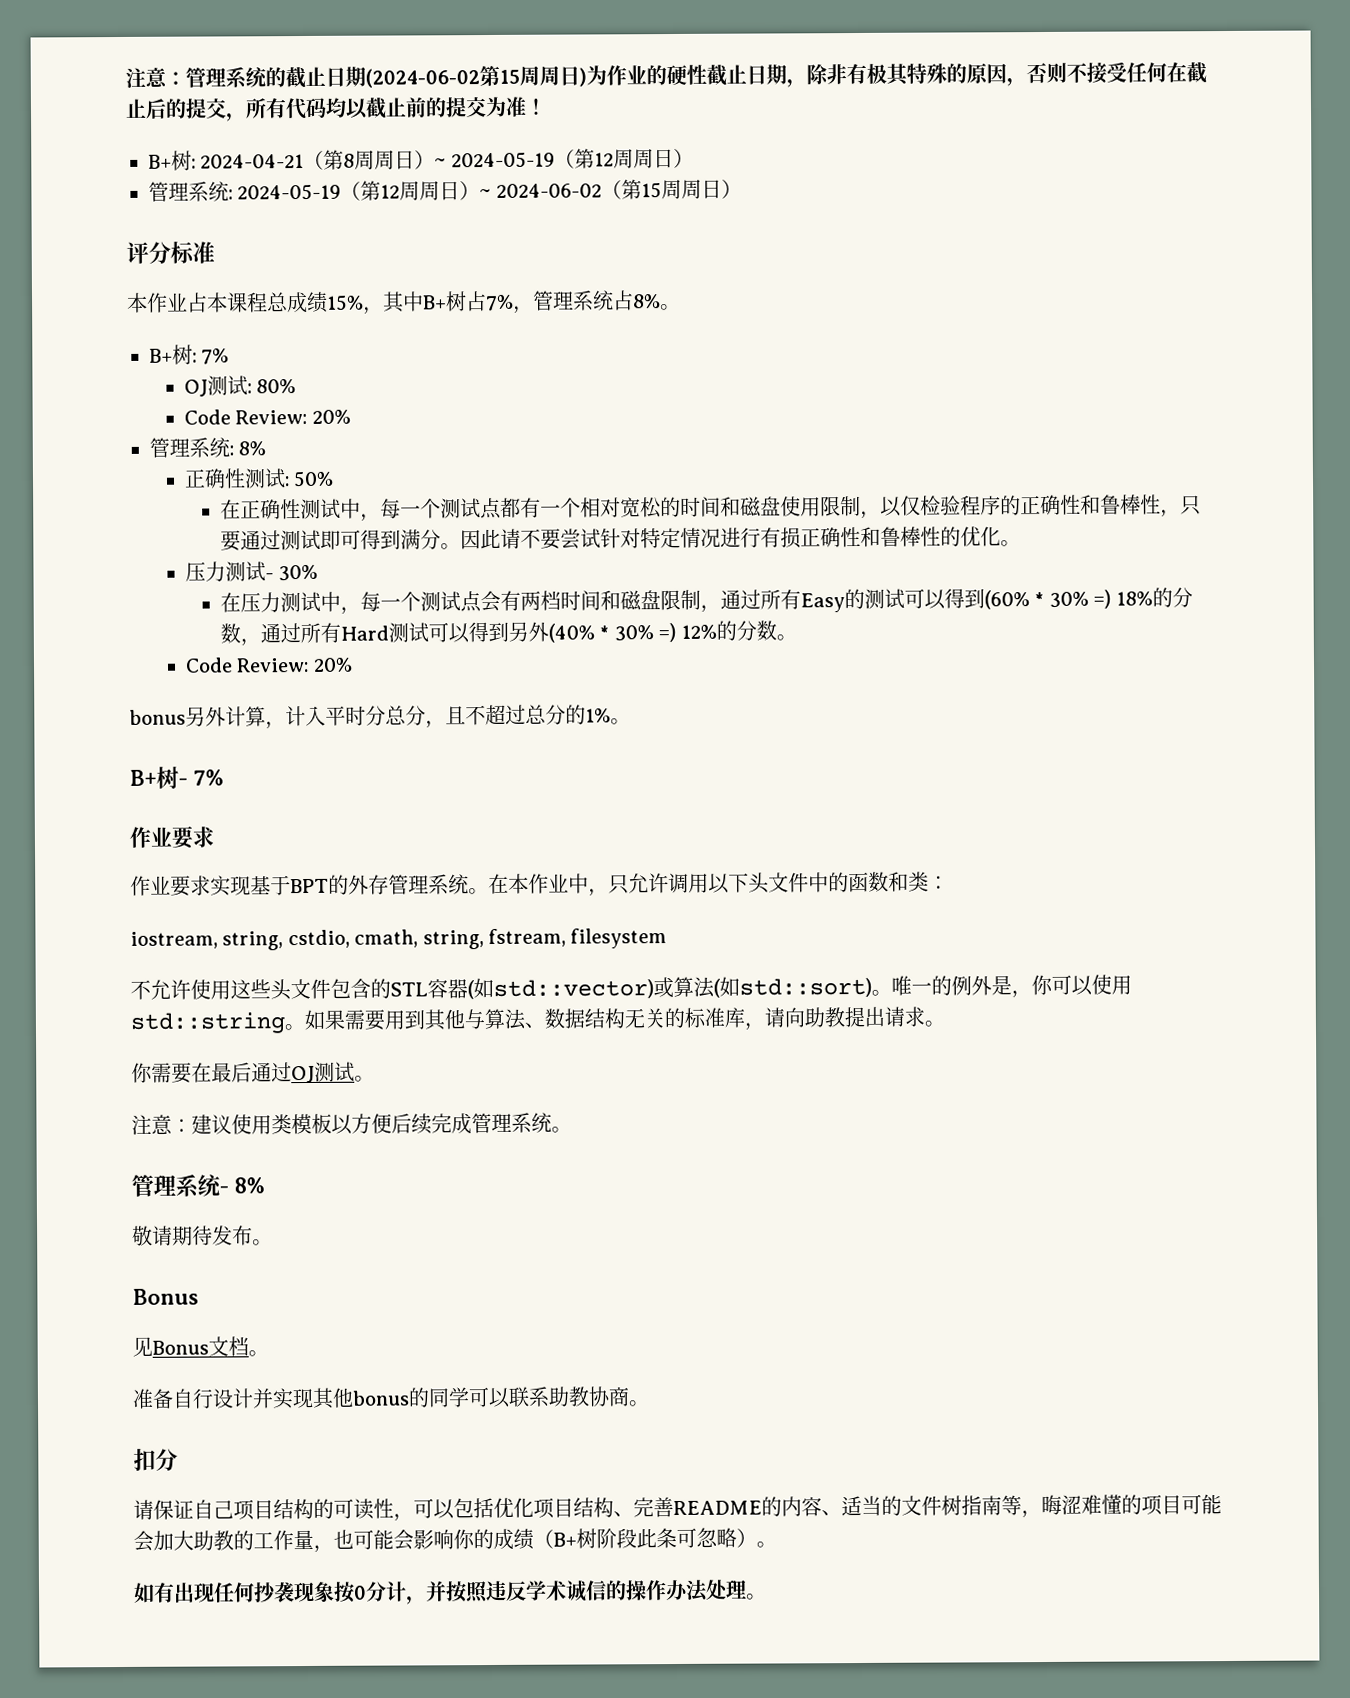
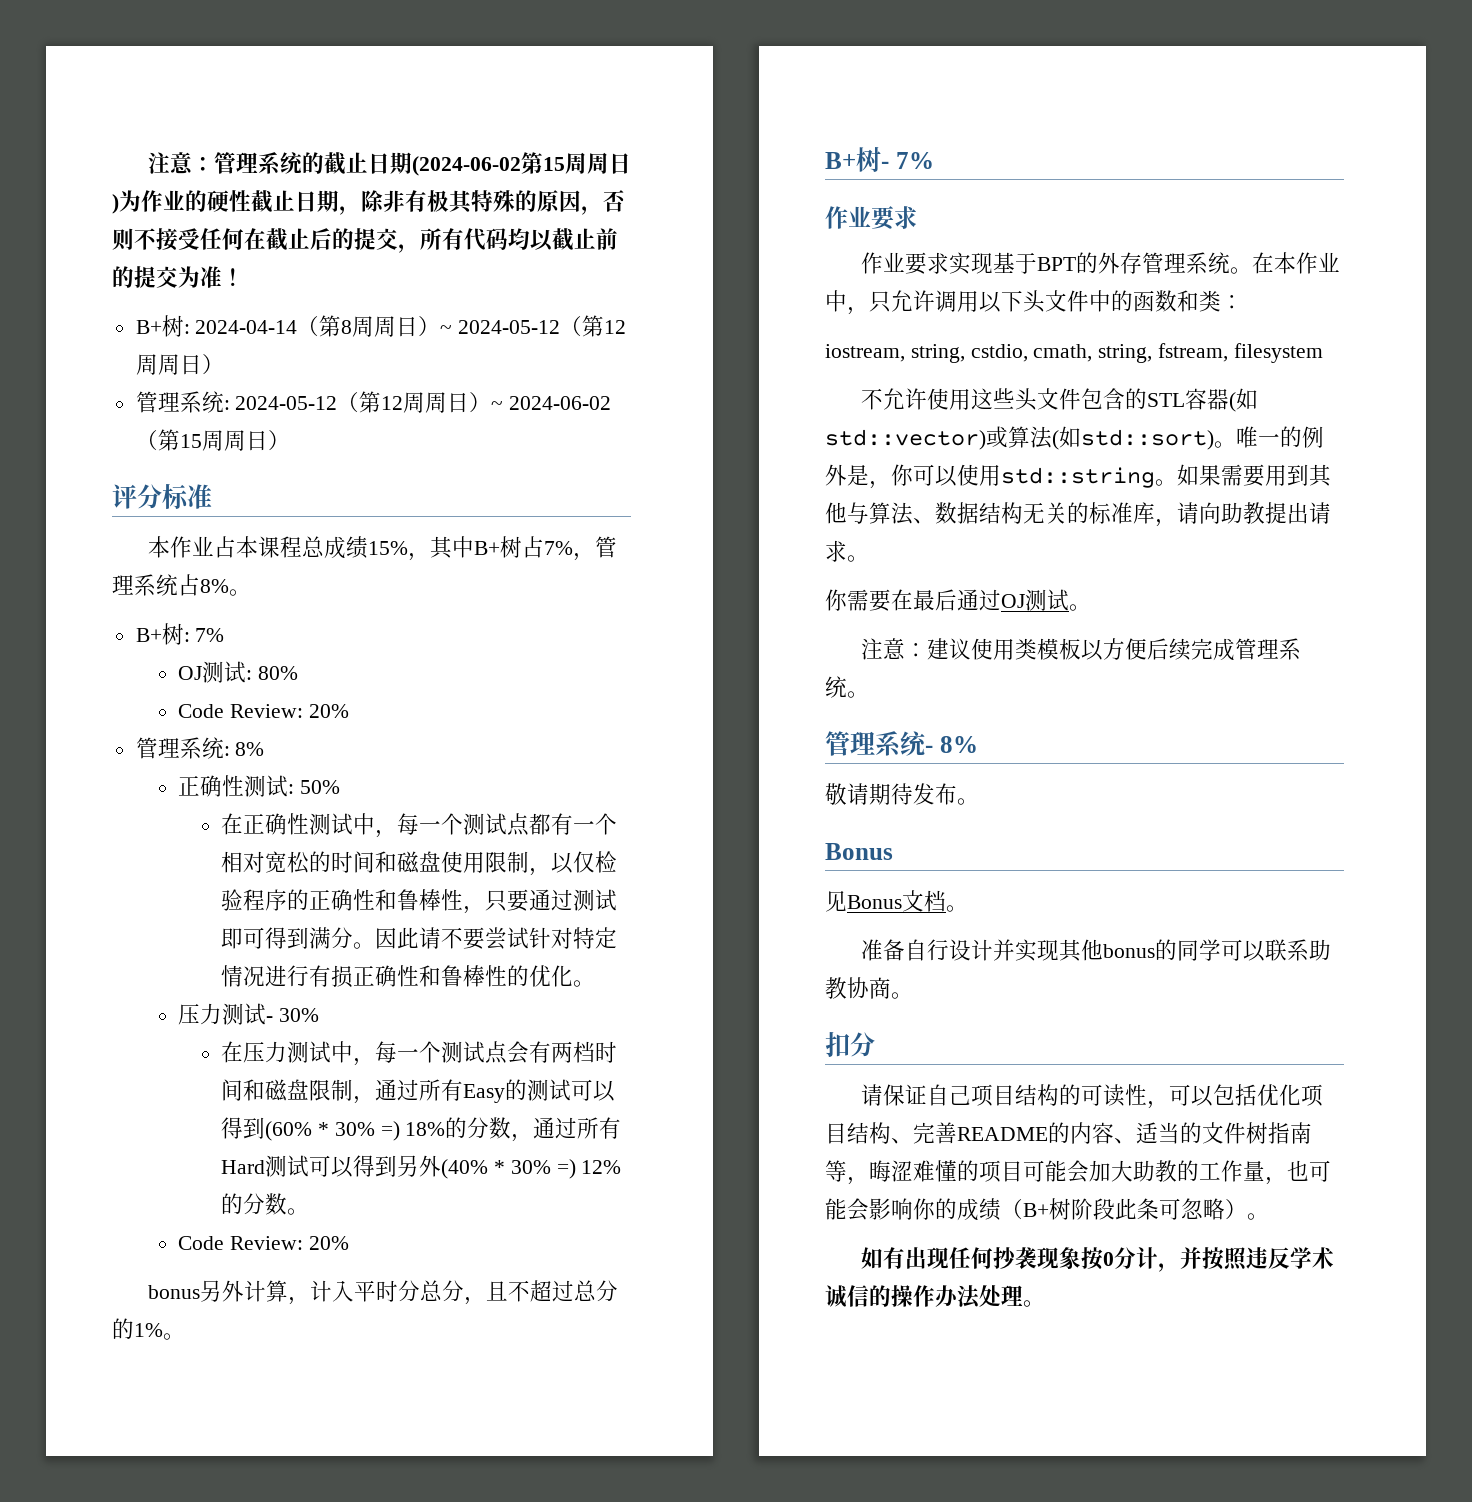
[200,153,305,169] 2024-04-21 -> [195,320,298,334] 2024-04-14
[450,151,555,169] 2024-05-19 -> [458,320,561,334] 2024-05-12
[237,183,342,201] 2024-05-19 -> [235,396,338,410] 2024-05-12

